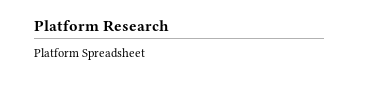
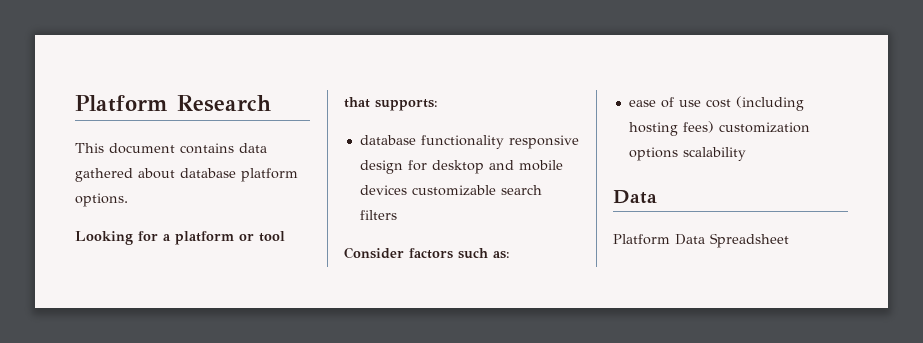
[34,48,79,57] // Platform -> [75,143,267,154] [75,168,298,182] [75,193,128,207] [75,231,285,245] [344,97,438,111] [359,135,579,149] [359,160,563,174] [359,185,542,196] [359,210,397,220] [344,247,510,259] [628,96,804,111] [628,121,810,136] [628,147,746,161] [613,190,657,204] [613,234,705,245] // This document contains data gathered about database platform options. // Looking for a platform or tool that supports: // database functionality responsive design for desktop and mobile devices customizable search filters // Consider factors such as: // ease of use cost (including hosting fees) customization options scalability // Data // Platform Data

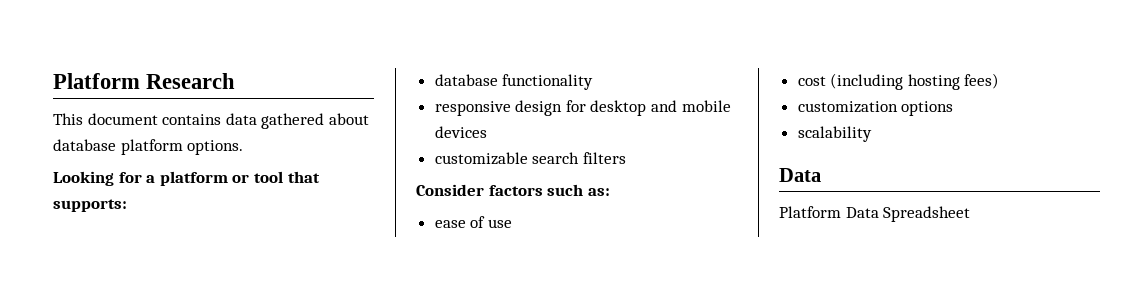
(504, 142) none -> (594, 82) //
(407, 190) none -> (487, 132) //
(701, 103) none -> (512, 223) //
(714, 127) none -> (1000, 81) //
(678, 154) none -> (954, 108) //

